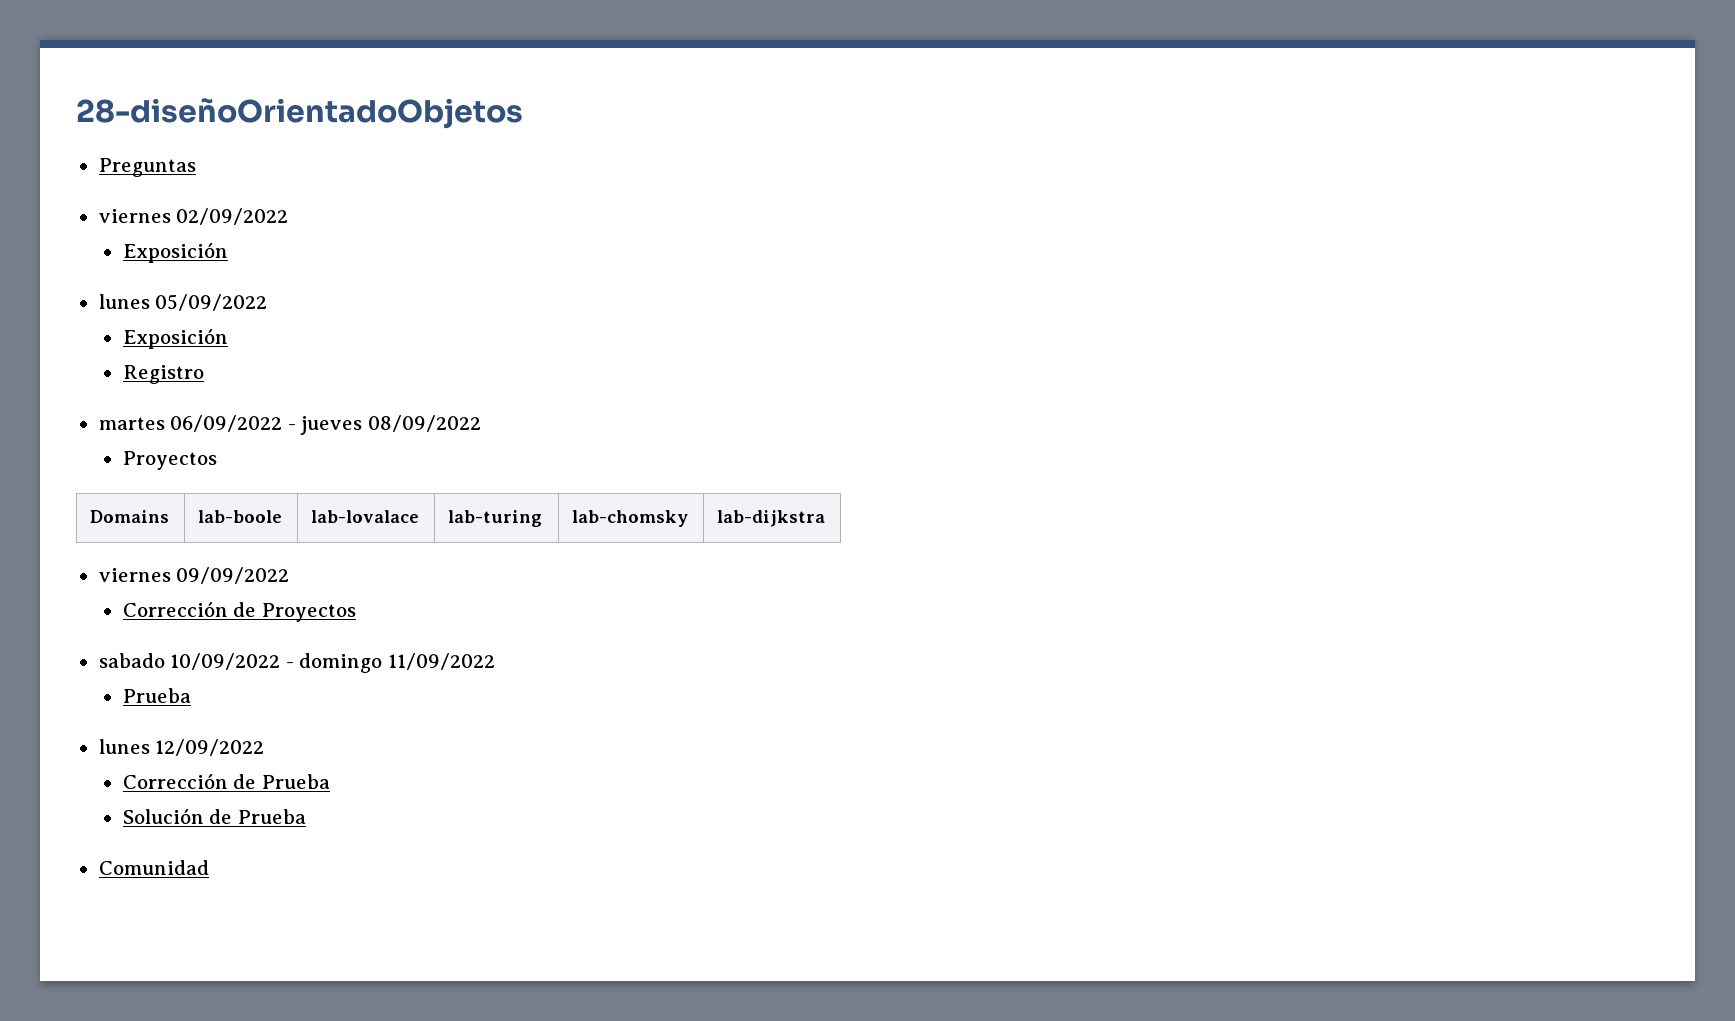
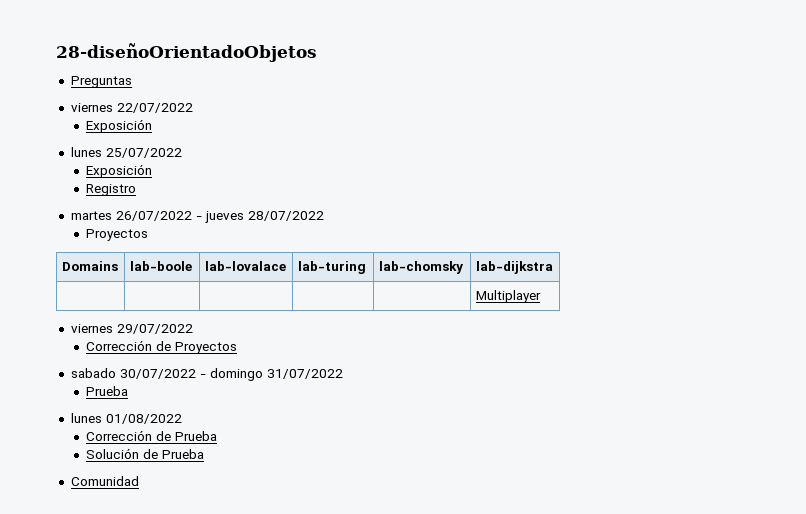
[176,208,289,225] 02/09/2022 -> [116,103,193,113] 22/07/2022
[155,294,268,311] 05/09/2022 -> [105,148,182,158] 25/07/2022
[170,415,283,432] 06/09/2022 -> [115,211,192,221] 26/07/2022
[367,415,481,432] 08/09/2022 -> [247,211,324,221] 28/07/2022
[98,567,290,584] // viernes 09/09/2022 -> [475,290,541,303] [70,324,193,334] // | | | | | Multiplayer // viernes 29/07/2022
[170,653,281,670] 10/09/2022 -> [119,369,196,379] 30/07/2022
[387,653,495,670] 11/09/2022 -> [266,369,343,379] 31/07/2022
[155,739,265,756] 12/09/2022 -> [105,414,182,424] 01/08/2022

